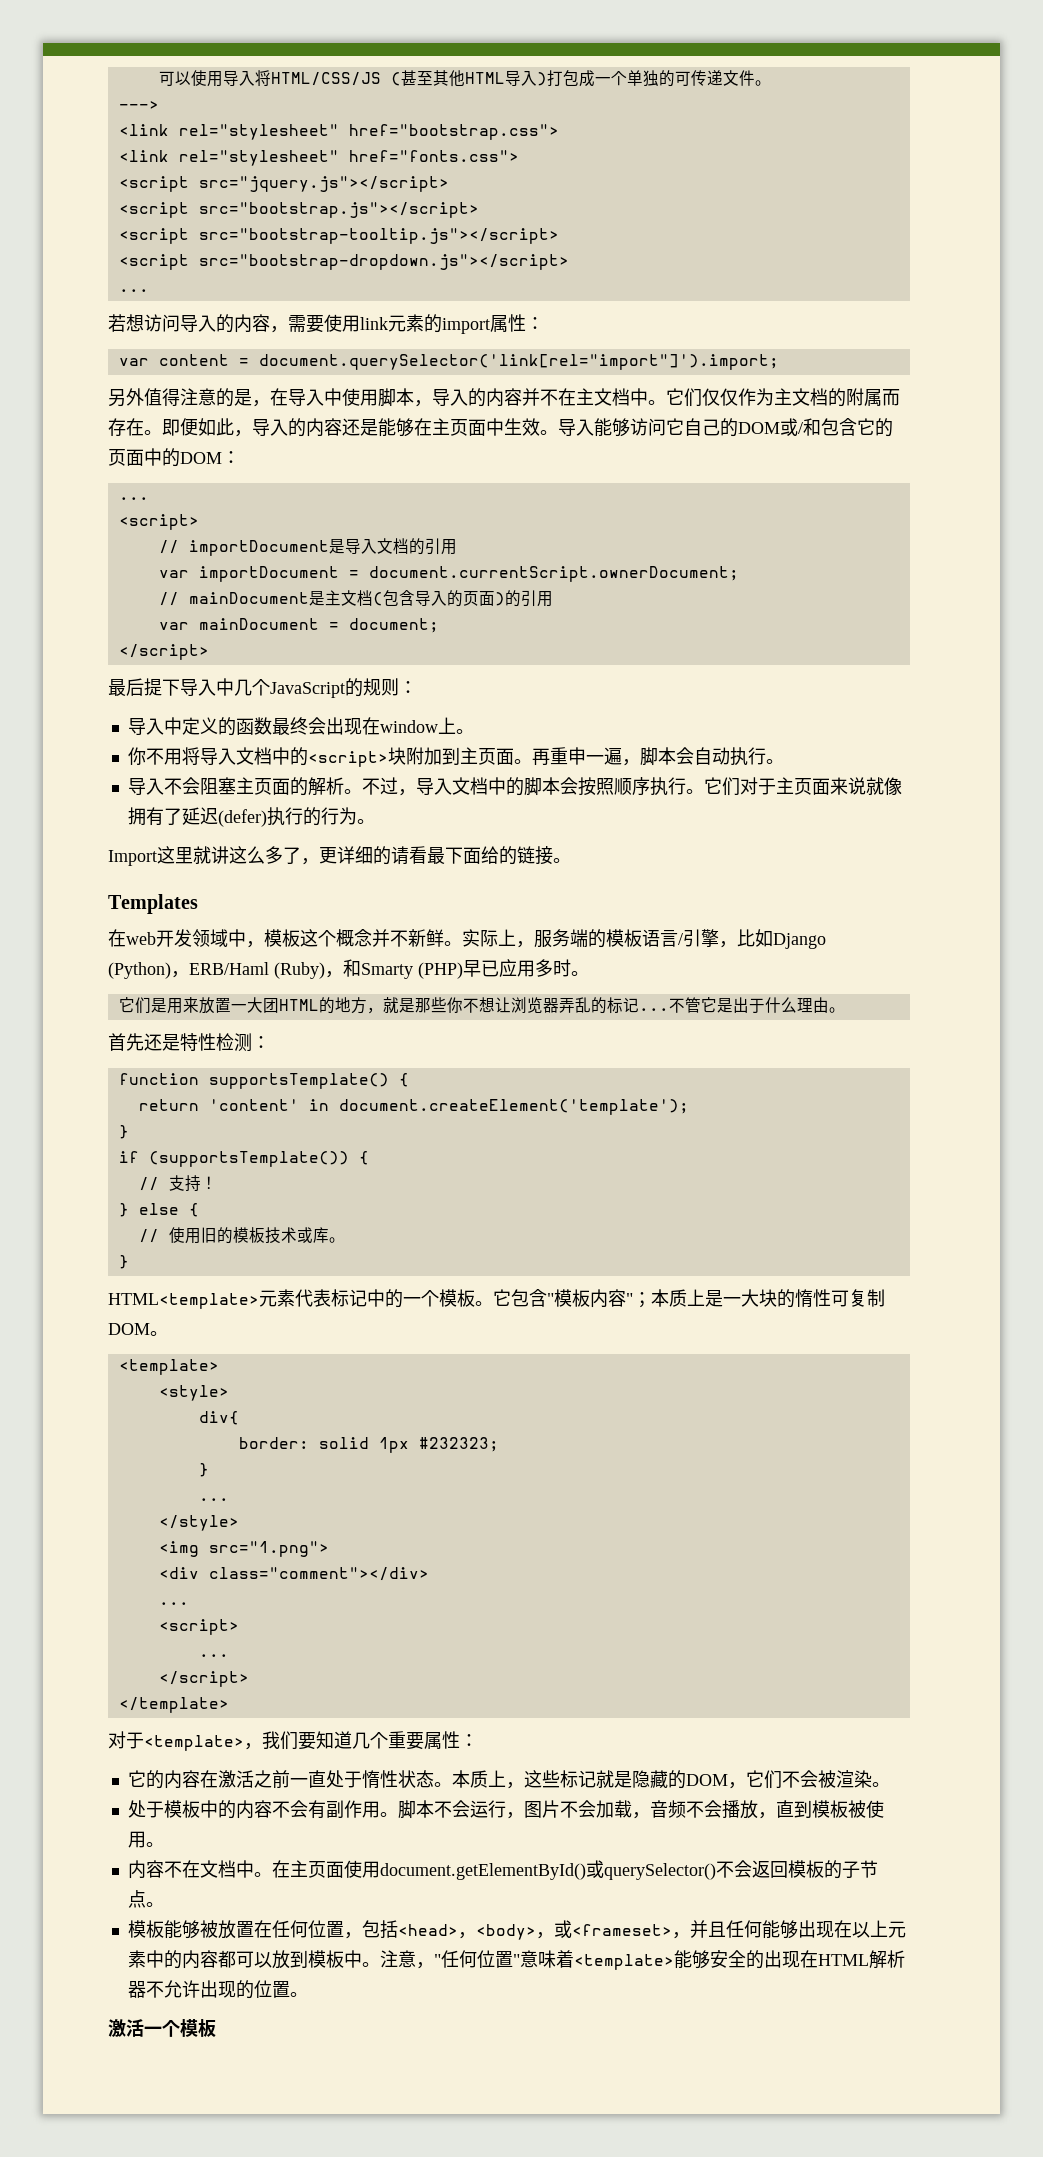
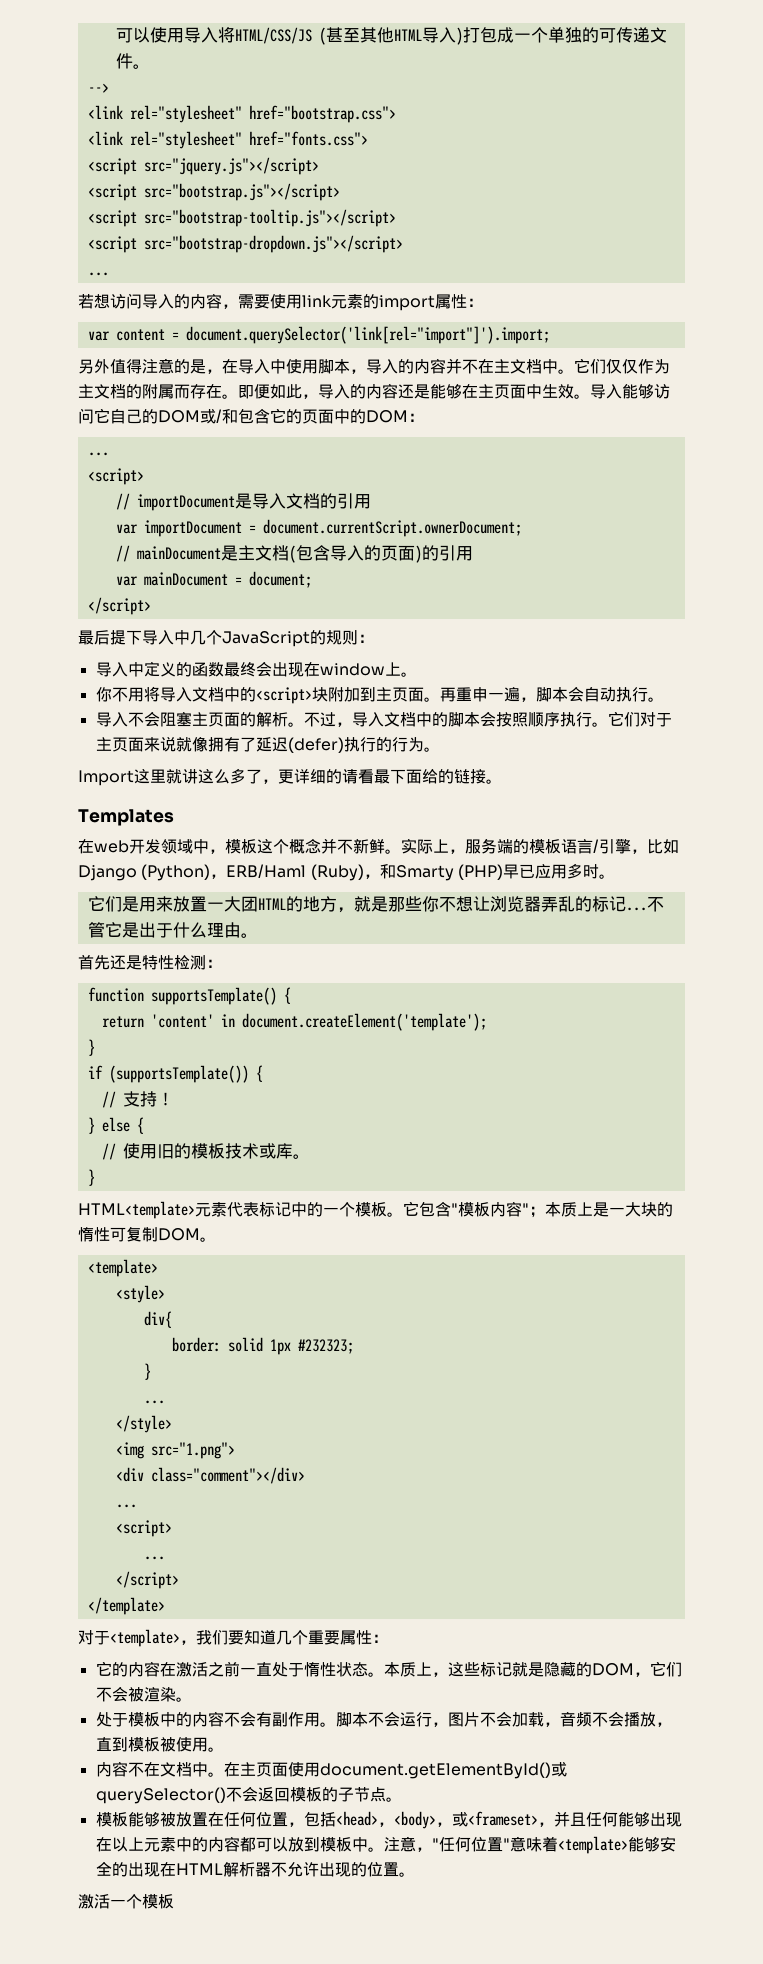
[118,101,159,110] ---> -> [87,83,109,93] -->

